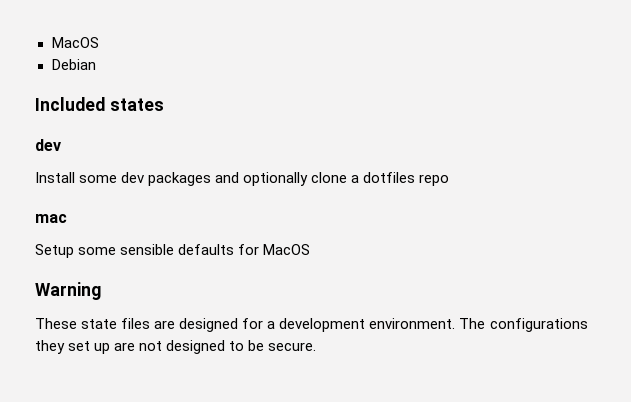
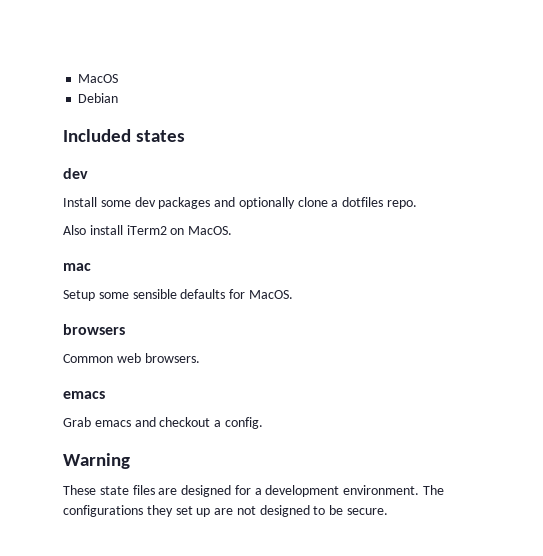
[419,174,450,186] repo -> [387,200,418,209] [63,225,233,235] repo. // Also install iTerm2 on MacOS.
[263,244,311,255] MacOS -> [248,290,293,299] [63,324,125,335] [63,353,200,363] [63,391,105,399] [63,417,263,429] MacOS. // browsers // Common web browsers. // emacs // Grab emacs and checkout a config.

